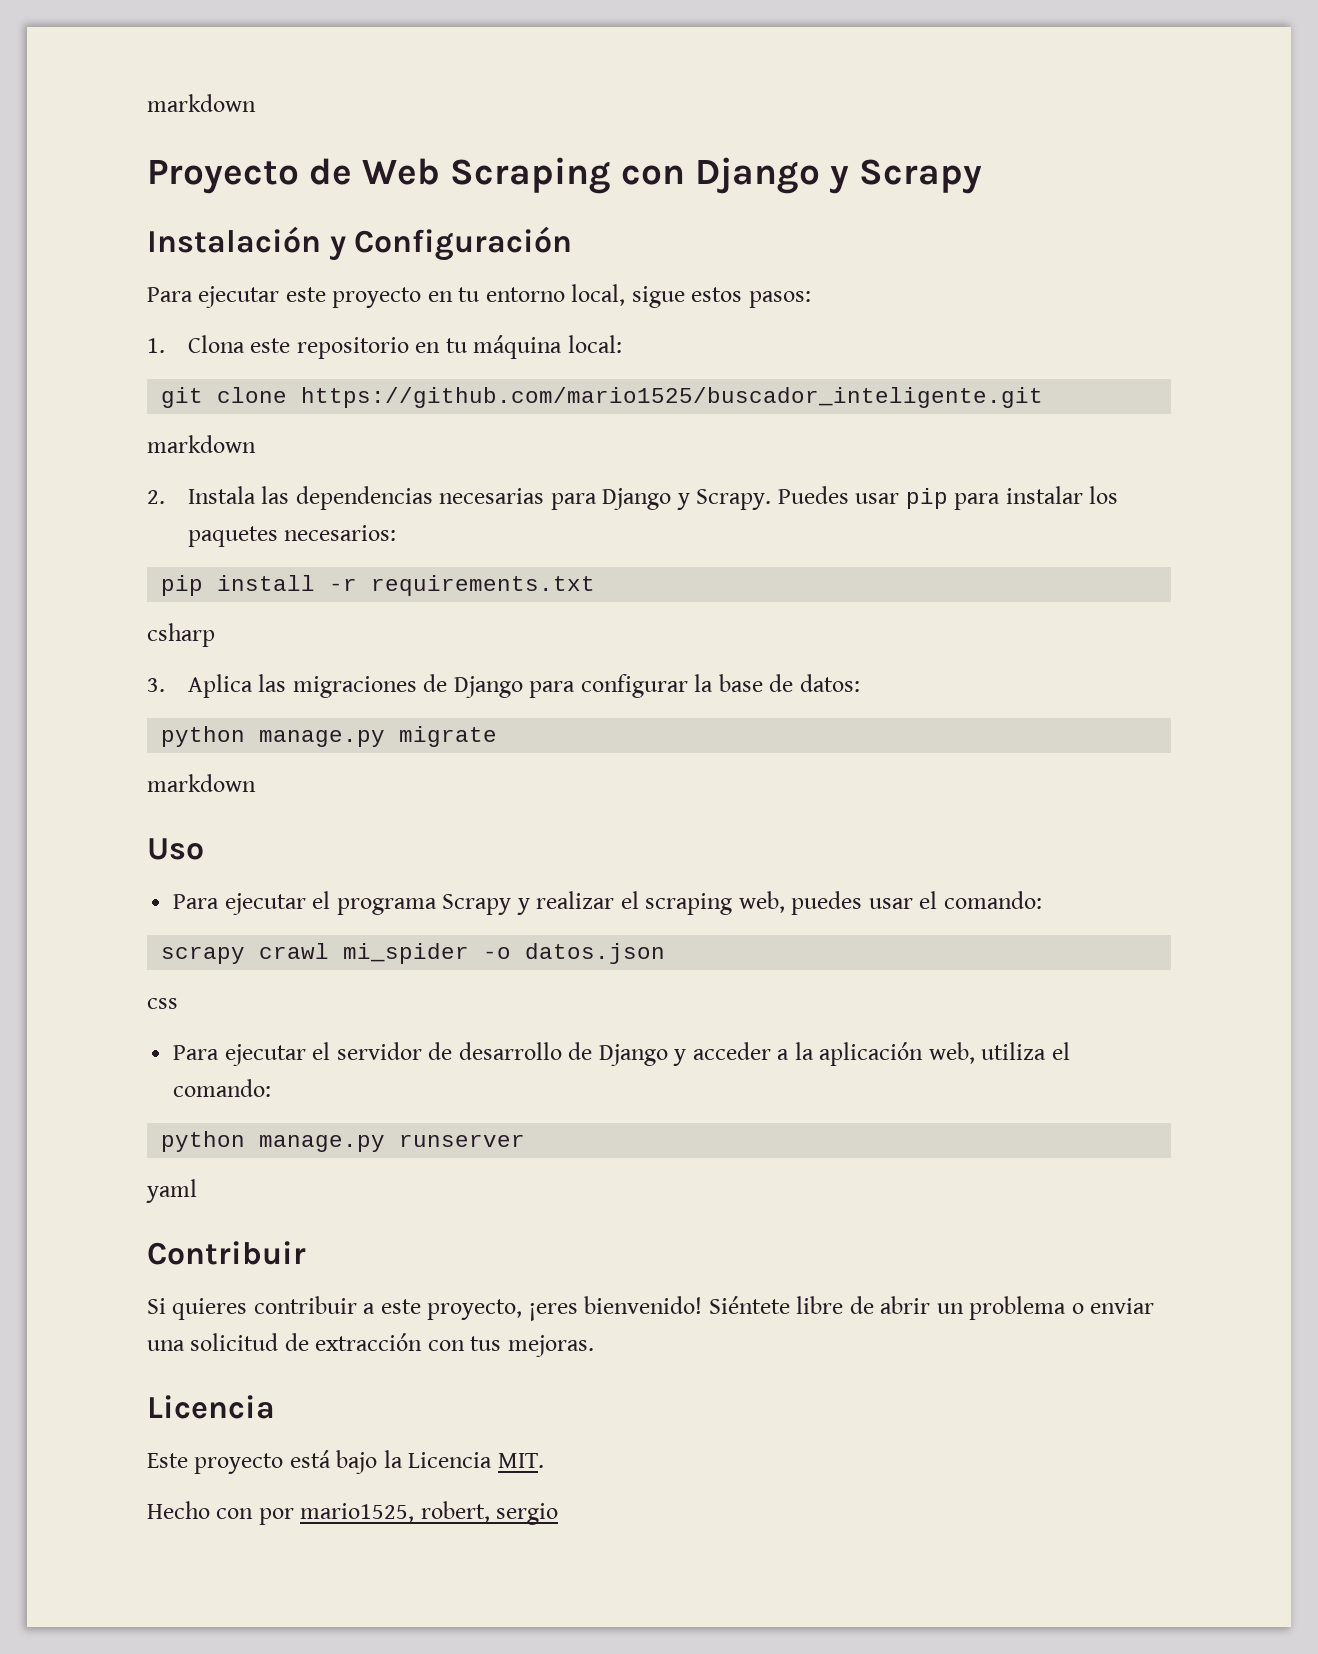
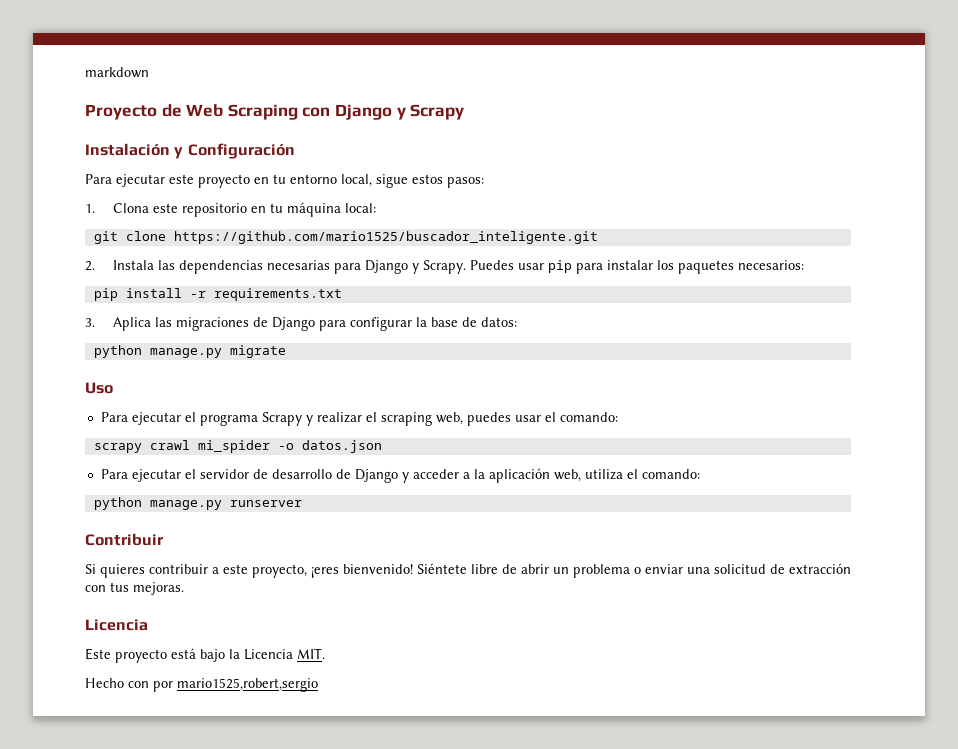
[147,435,256,453] // markdown -> (598, 237) none
[147,623,215,647] // csharp -> (342, 294) none
[147,774,256,792] // markdown -> (286, 351) none
[147,998,178,1009] // css -> (382, 446) none
[146,1179,197,1203] // yaml -> (302, 503) none
[300,1501,559,1525] mario1525, robert, sergio -> [177,678,318,692] mario1525,robert,sergio

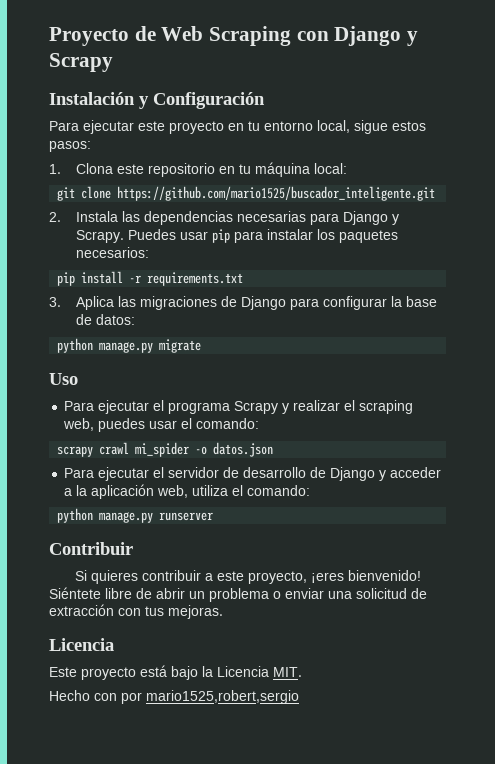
[85,67,149,78] markdown // -> (49, 36) none

